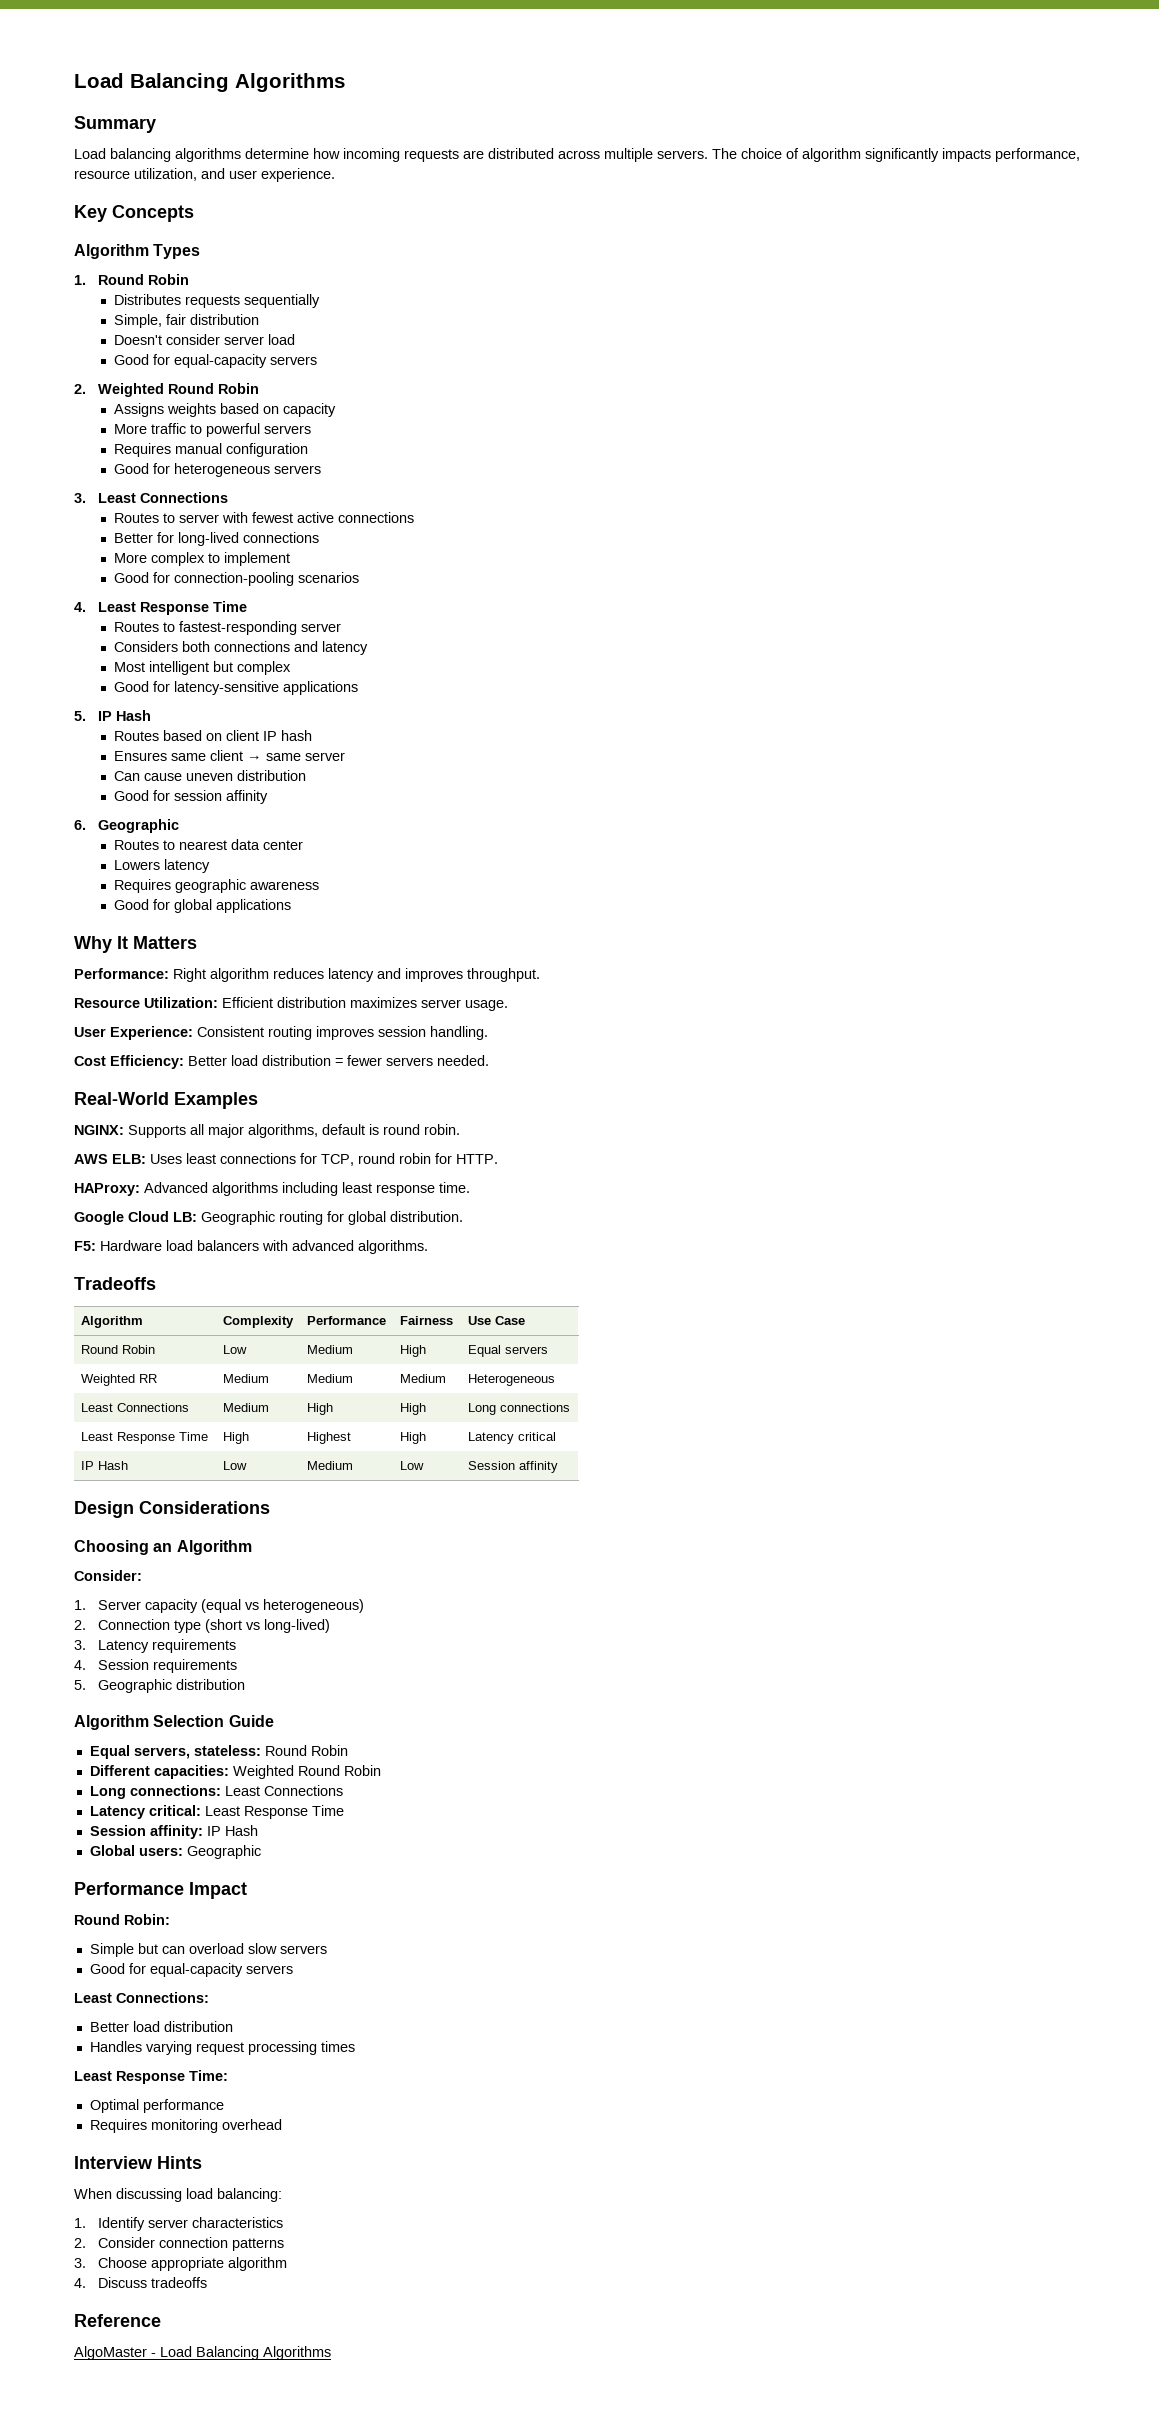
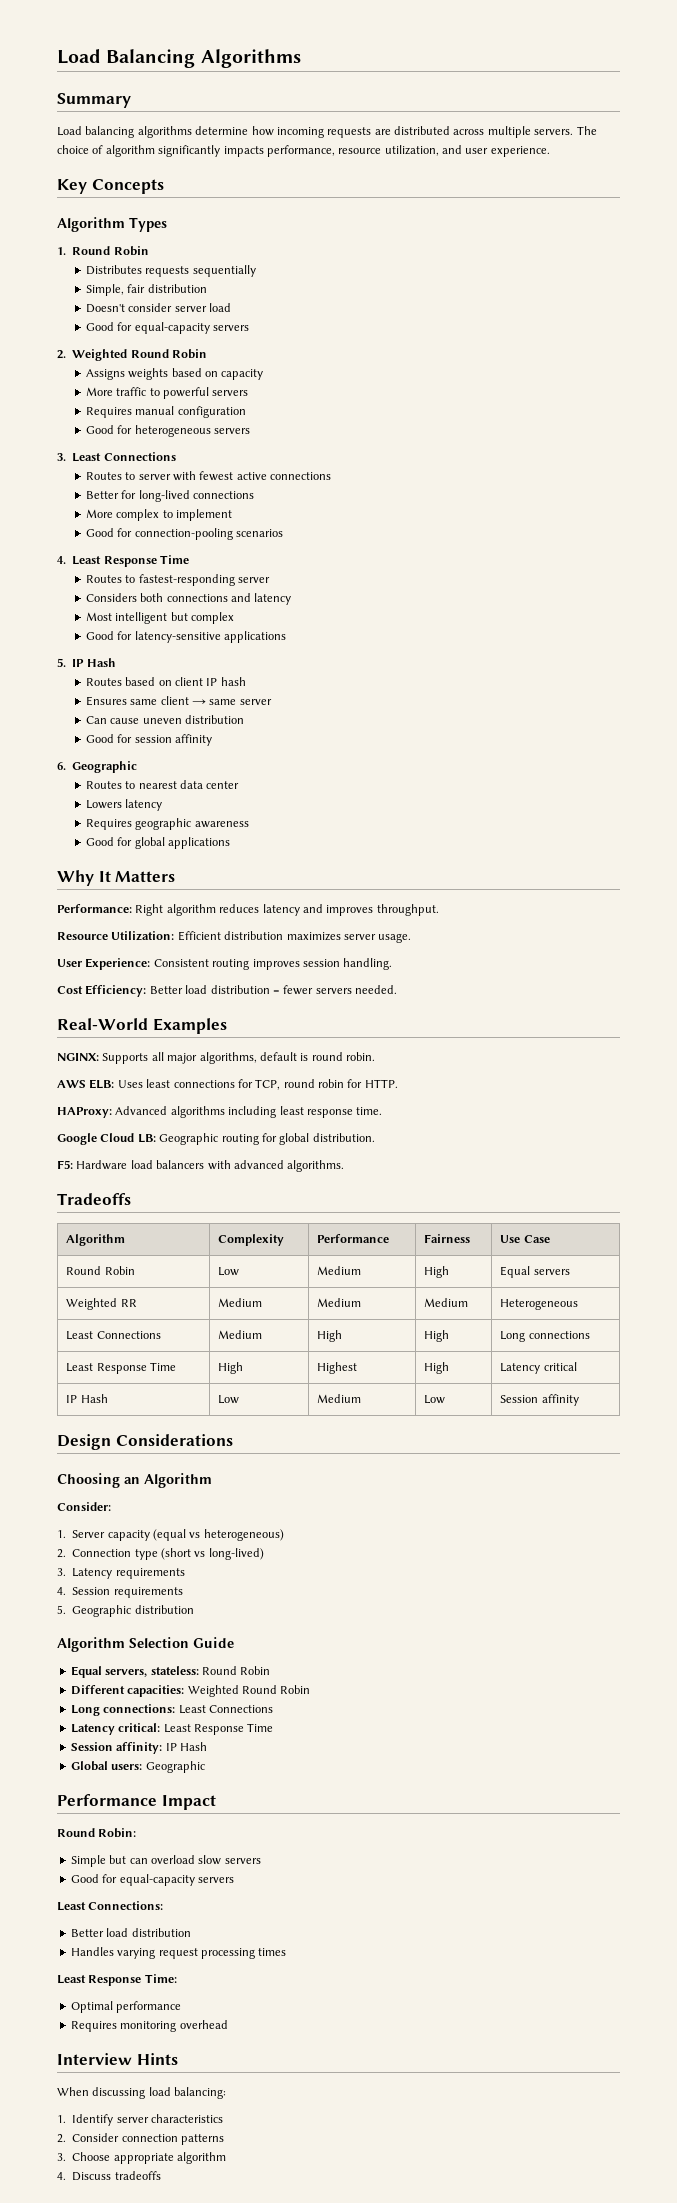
[74,2314,161,2327] [74,2346,331,2360] // Reference // AlgoMaster - Load Balancing Algorithms -> (161, 2175) none

